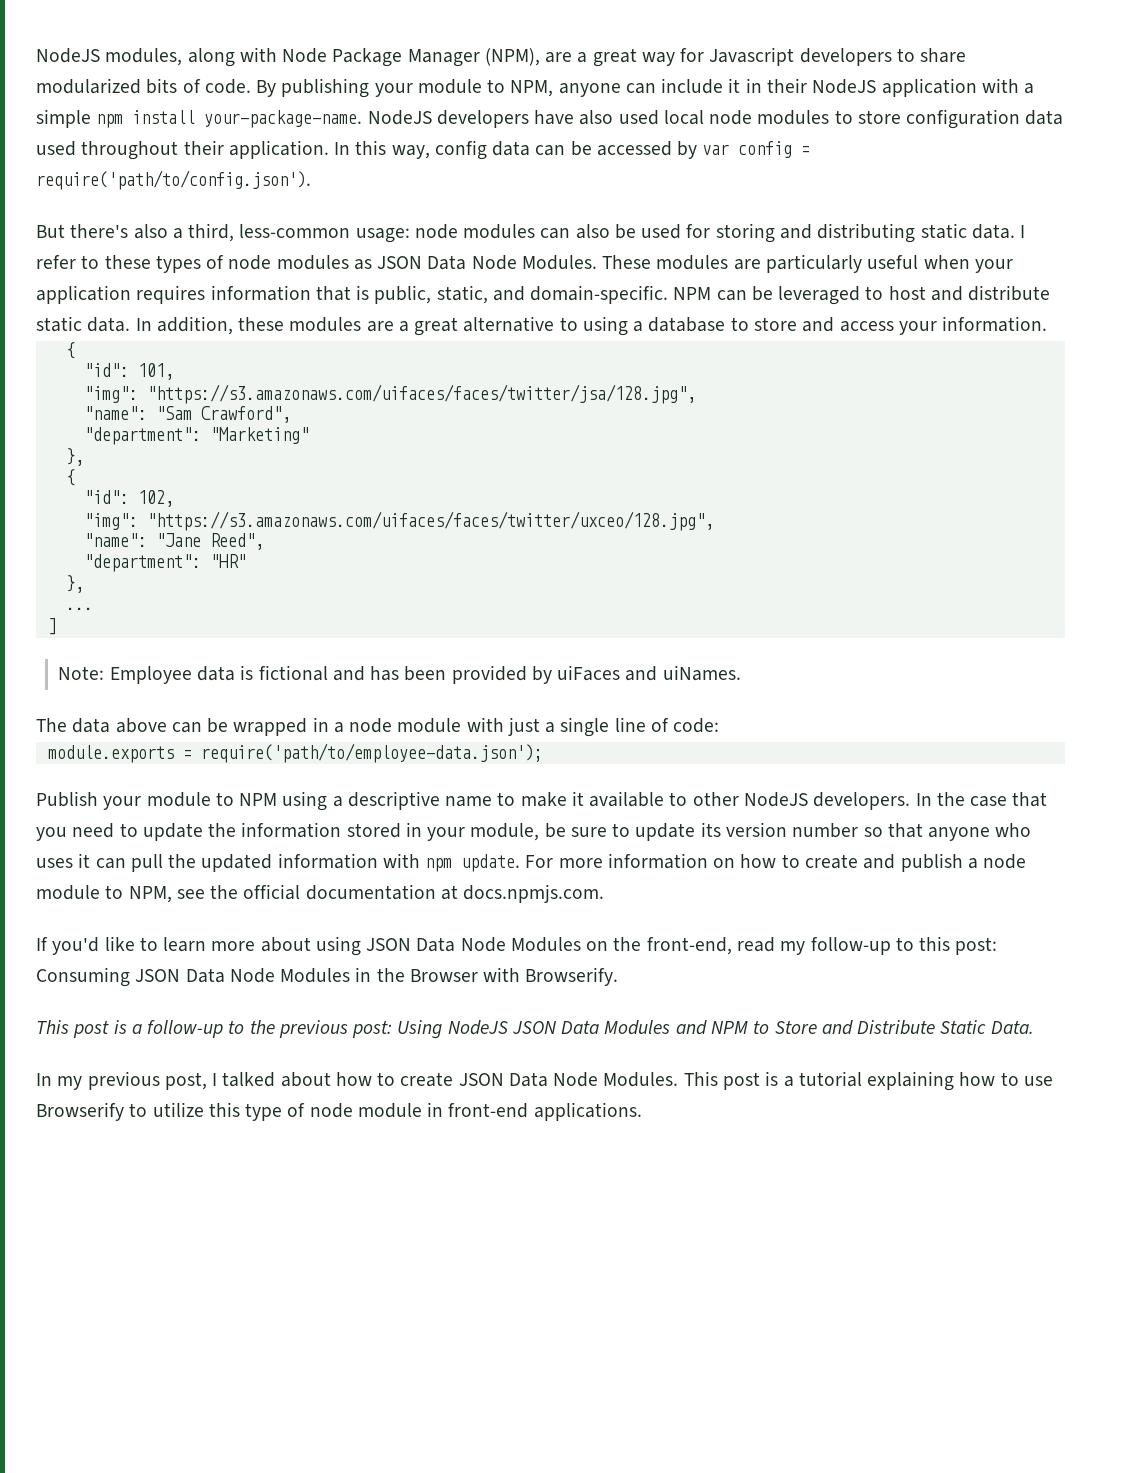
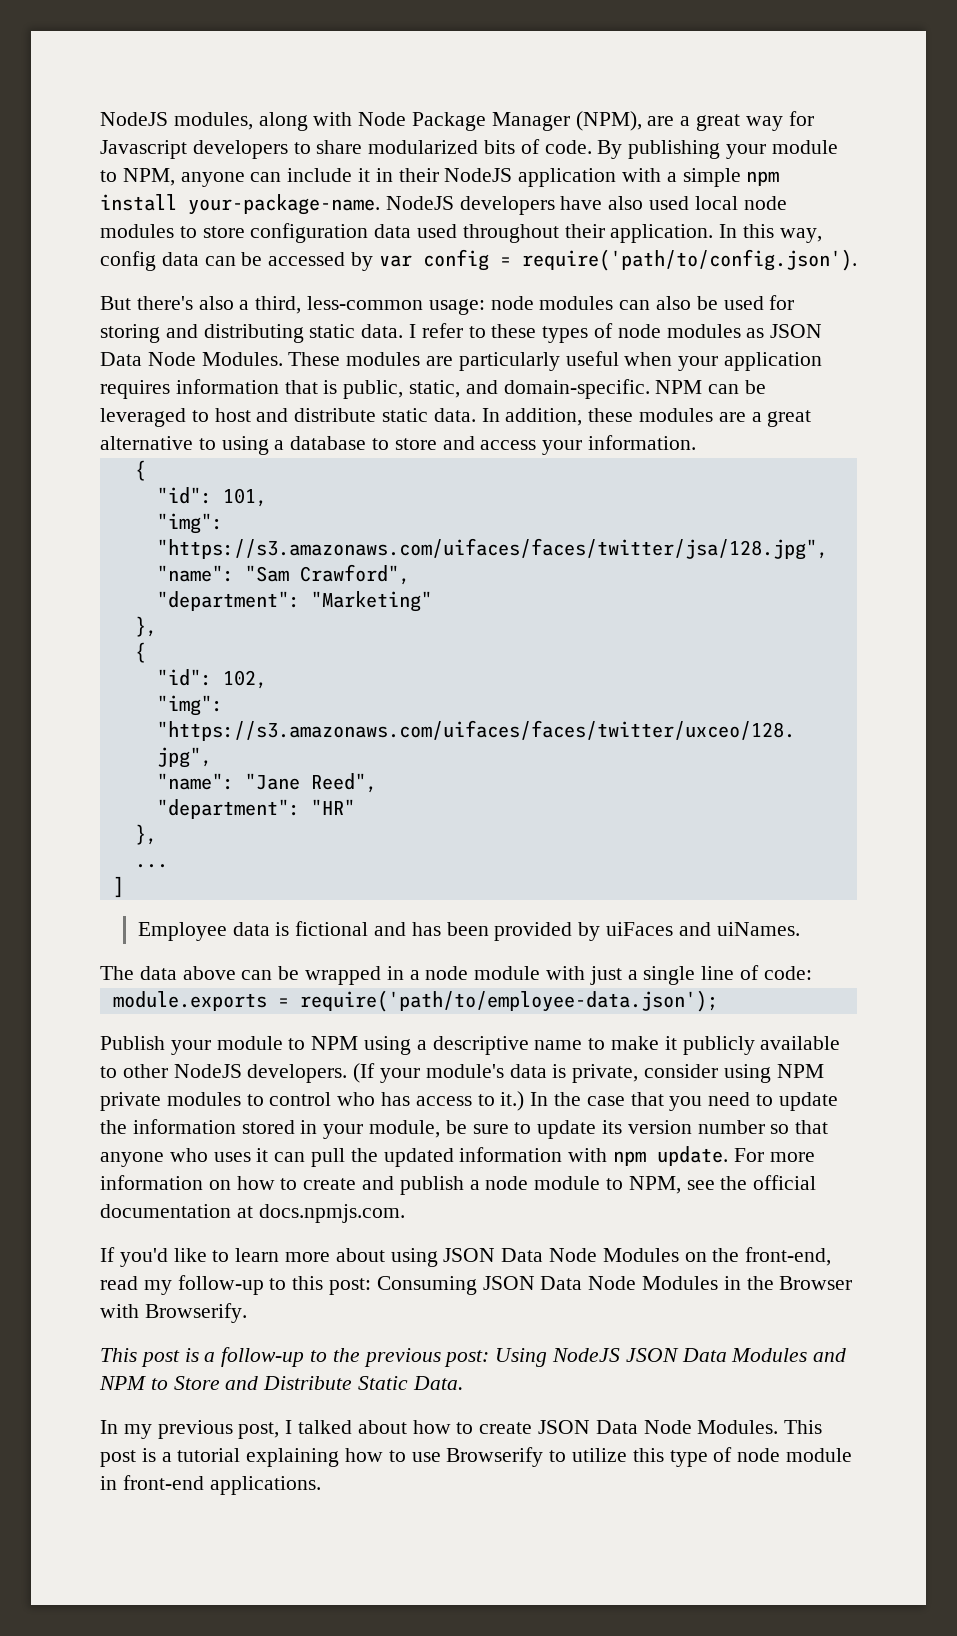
[58,666,105,680] Note: -> (124, 887) none
(584, 798) none -> [682,1036,755,1055] publicly
(911, 801) none -> [353,1063,824,1083] [100,1091,525,1111] (If your module's data is private, consider using NPM private modules to control who has access to it.)

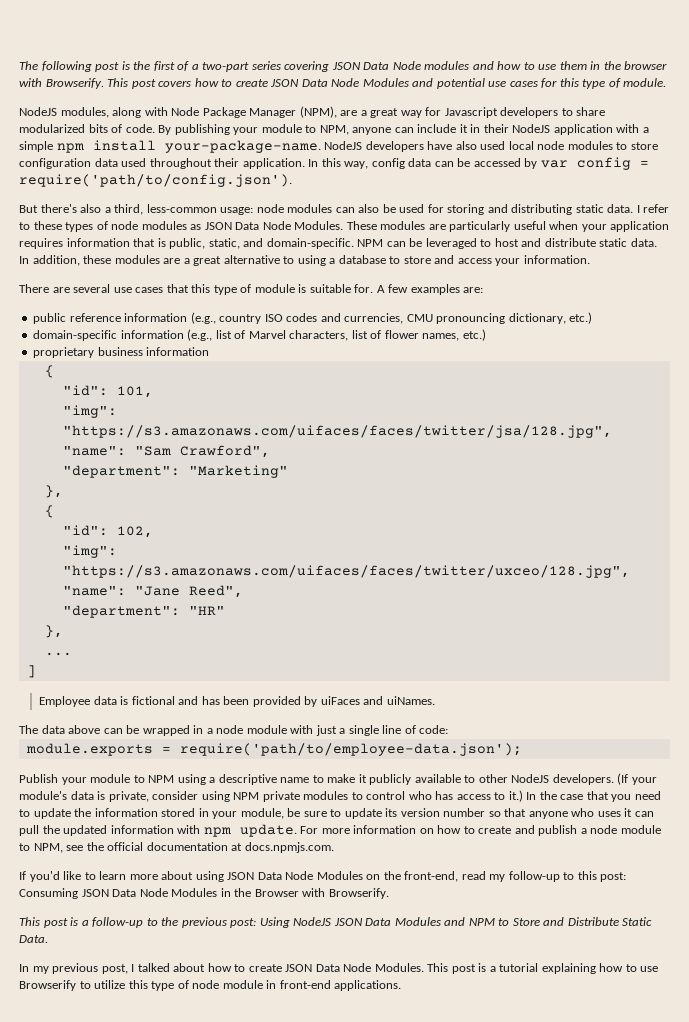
(100, 119) none -> [19,61,668,72] [19,78,667,89] The following post is the first of a two-part series covering JSON Data Node modules and how to use them in the browser with Browserify. This post covers how to create JSON Data Node Modules and potential use cases for this type of module. //
(697, 442) none -> [19,284,484,295] [33,312,593,324] [33,329,486,341] [33,347,210,358] // There are several use cases that this type of module is suitable for. A few examples are: // public reference information (e.g., country ISO codes and currencies, CMU pronouncing dictionary, etc.) // domain-specific information (e.g., list of Marvel characters, list of flower names, etc.) // proprietary business information

